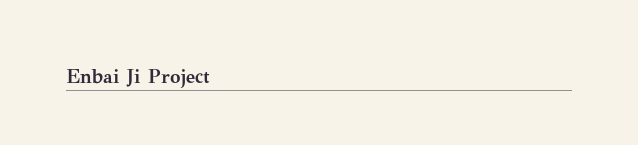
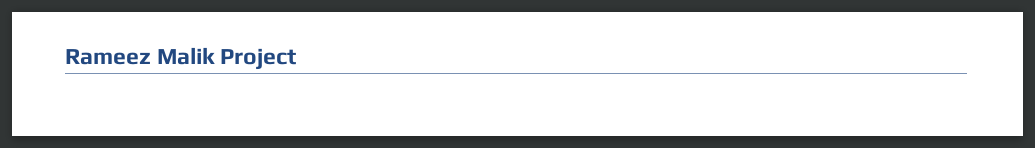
[66,69,140,87] Enbai Ji -> [65,47,216,65] Rameez Malik

